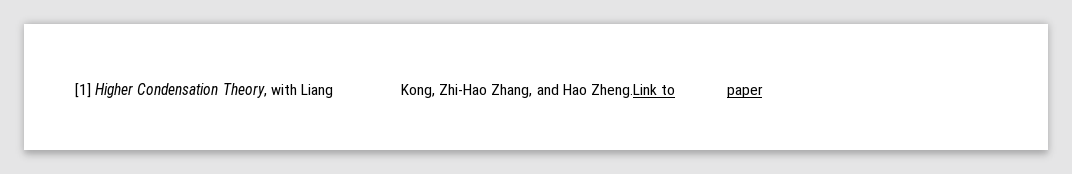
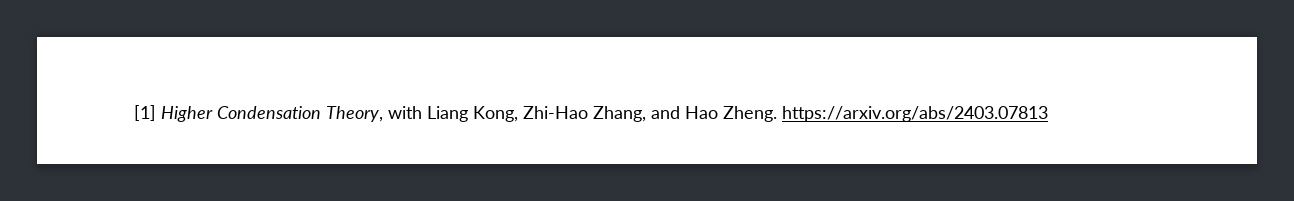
[590,84,763,98] Zheng.Link to paper -> [723,106,1048,122] Zheng. https://arxiv.org/abs/2403.07813

